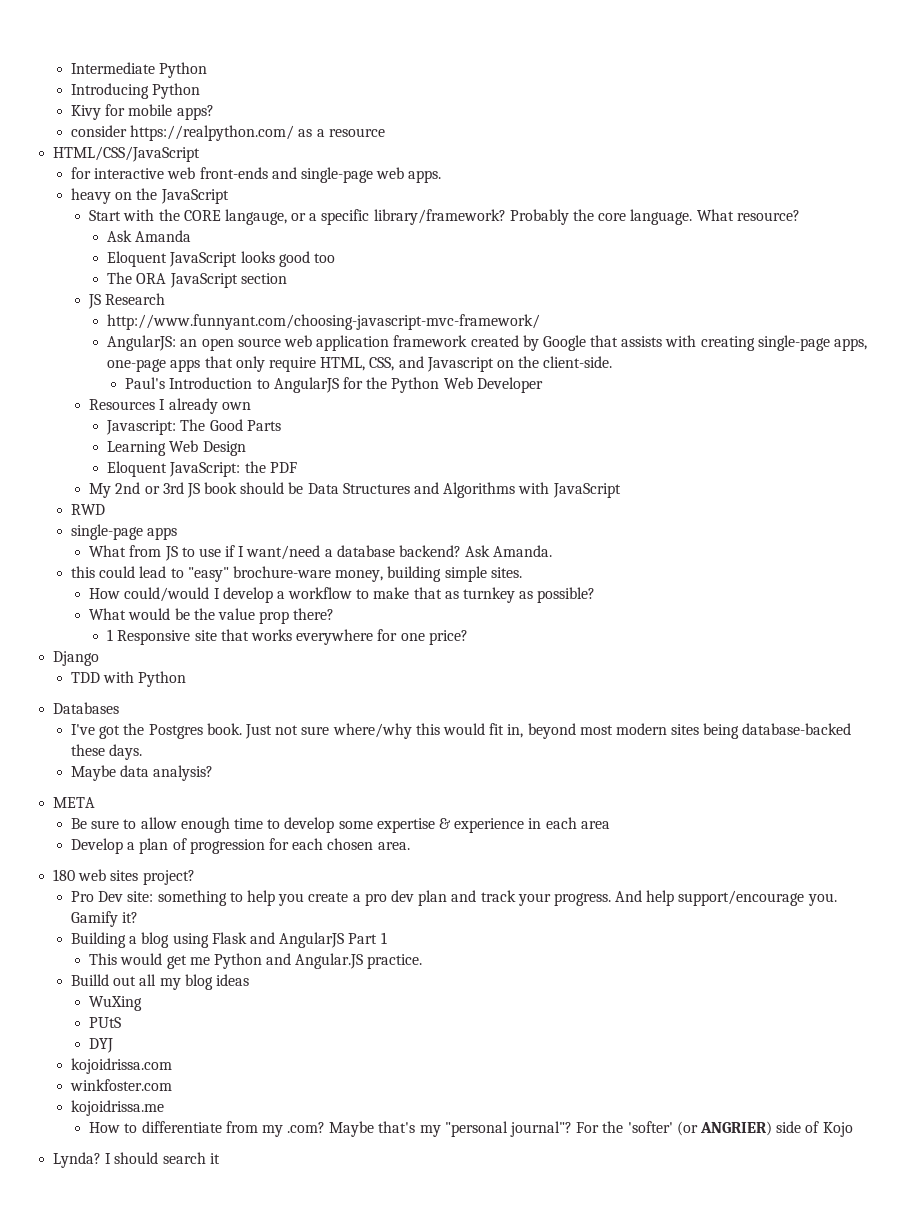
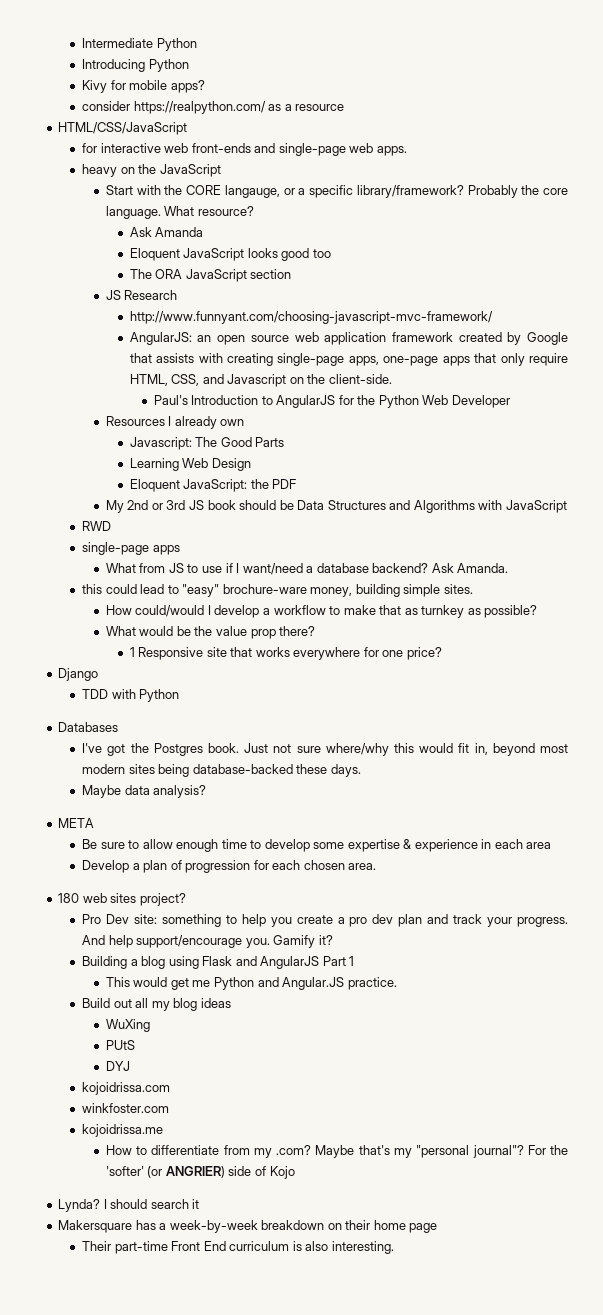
[71,974,110,986] Builld -> [82,998,111,1008] Build
(220, 1158) none -> [58,1220,438,1233] [82,1241,394,1254] // Makersquare has a week-by-week breakdown on their home page // Their part-time Front End curriculum is also interesting.

